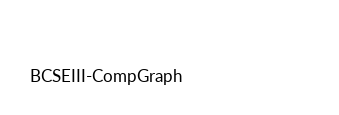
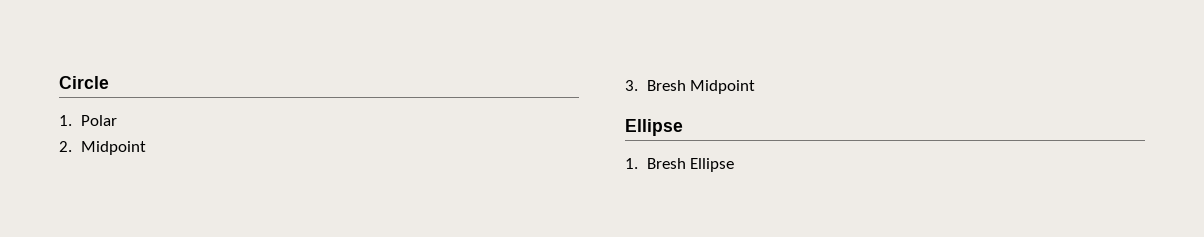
[30,69,182,85] BCSEIII-CompGraph -> [59,76,109,89] [59,115,117,126] [59,141,146,155] [625,80,756,94] [625,119,683,136] [625,158,735,172] Circle // 1. Polar // 2. Midpoint // 3. Bresh Midpoint // Ellipse // 1. Bresh Ellipse

